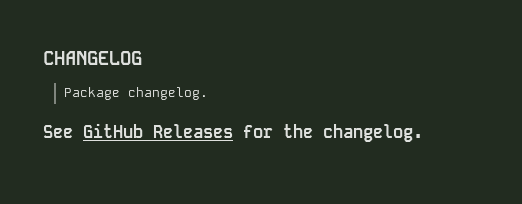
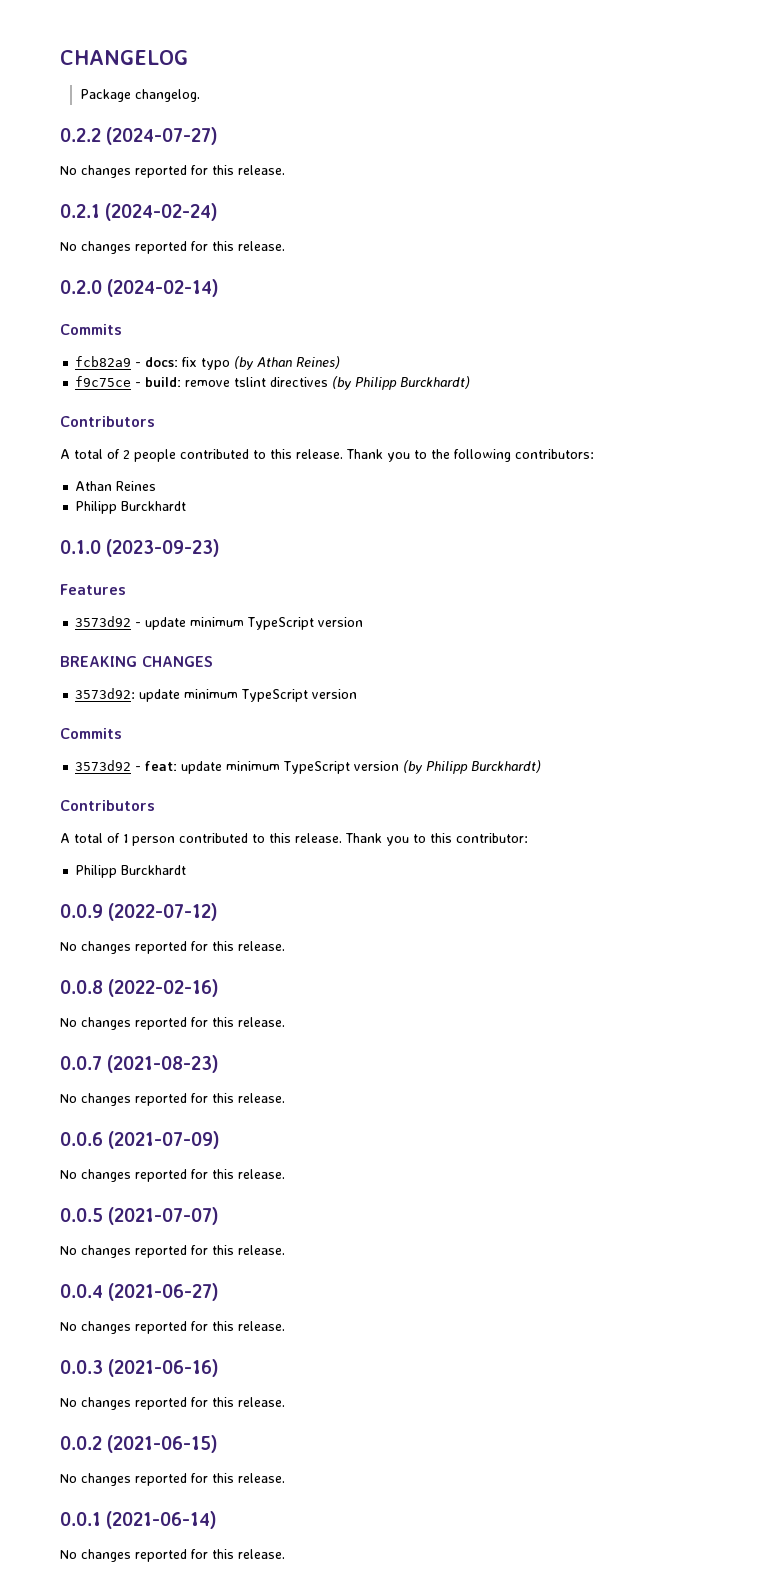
[43,123,423,142] See GitHub Releases for the changelog. -> [60,127,219,145] [60,165,285,178] [60,203,219,221] [60,241,285,254] [60,279,220,297] [60,324,122,335] [75,356,341,370] [75,376,471,390] [60,416,155,427] [60,449,594,462] [75,481,157,491] [75,501,187,514] [60,539,221,557] [60,584,126,595] [75,616,364,630] [60,656,213,667] [75,688,358,702] [60,728,122,739] [75,760,542,774] [60,800,155,811] [60,833,528,846] [75,865,187,878] [60,903,219,921] [60,941,285,954] [60,979,220,997] [60,1017,285,1030] [60,1055,220,1073] [60,1093,285,1106] [60,1131,221,1149] [60,1169,285,1182] [60,1207,220,1225] [60,1245,285,1258] [60,1283,220,1301] [60,1321,285,1334] [60,1359,220,1377] [60,1397,285,1410] [60,1435,219,1453] [60,1473,285,1486] [60,1511,218,1529] [60,1549,285,1562] 0.2.2 (2024-07-27) // No changes reported for this release. // 0.2.1 (2024-02-24) // No changes reported for this release. // 0.2.0 (2024-02-14) // Commits // fcb82a9 - docs: fix typo (by Athan Reines) // f9c75ce - build: remove tslint directives (by Philipp Burckhardt) // Contributors // A total of 2 people contributed to this release. Thank you to the following contributors: // Athan Reines // Philipp Burckhardt // 0.1.0 (2023-09-23) // Features // 3573d92 - update minimum TypeScript version // BREAKING CHANGES // 3573d92: update minimum TypeScript version // Commits // 3573d92 - feat: update minimum TypeScript version (by Philipp Burckhardt) // Contributors // A total of 1 person contributed to this release. Thank you to this contributor: // Philipp Burckhardt // 0.0.9 (2022-07-12) // No changes reported for this release. // 0.0.8 (2022-02-16) // No changes reported for this release. // 0.0.7 (2021-08-23) // No changes reported for this release. // 0.0.6 (2021-07-09) // No changes reported for this release. // 0.0.5 (2021-07-07) // No changes reported for this release. // 0.0.4 (2021-06-27) // No changes reported for this release. // 0.0.3 (2021-06-16) // No changes reported for this release. // 0.0.2 (2021-06-15) // No changes reported for this release. // 0.0.1 (2021-06-14) // No changes reported for this release.

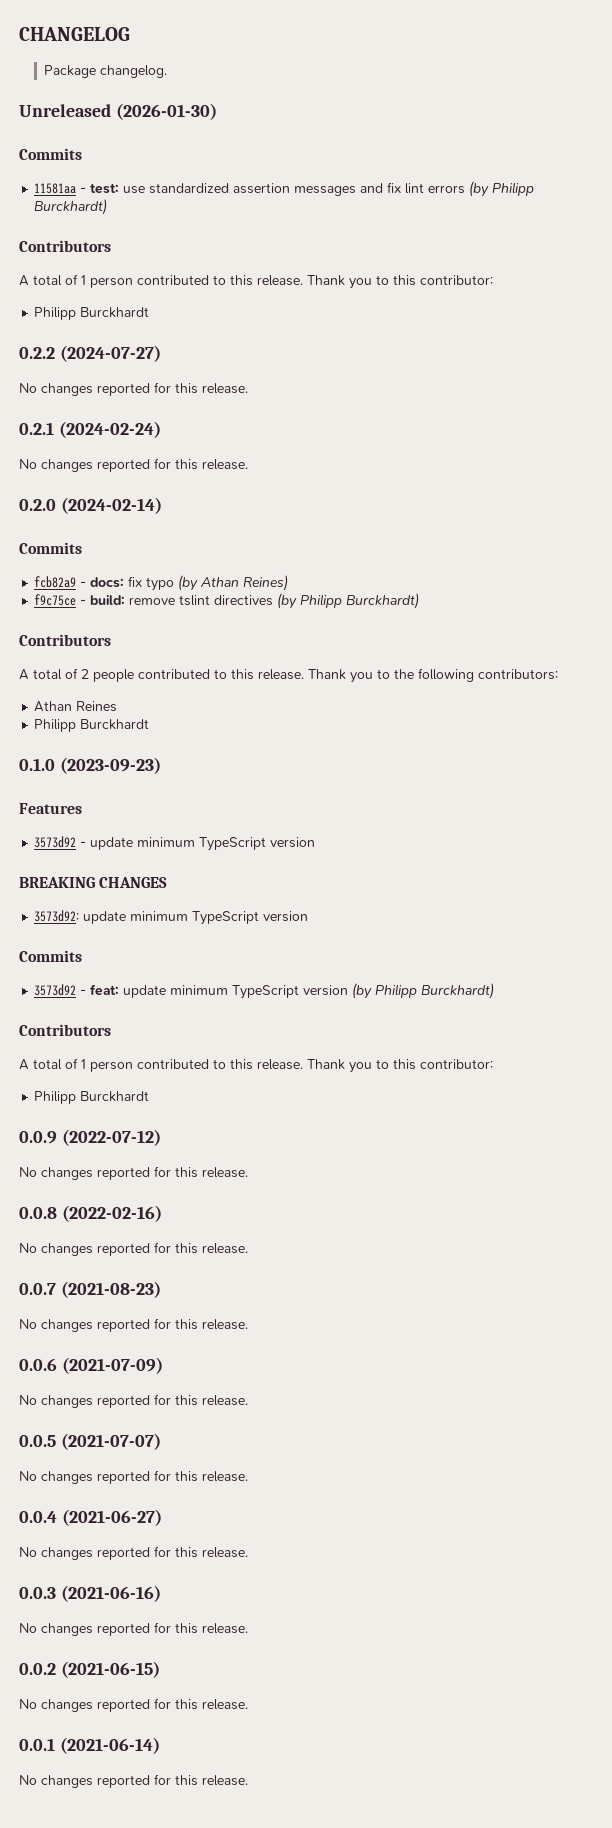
(200, 95) none -> [19,103,217,120] [19,148,82,160] [34,181,535,197] [34,199,108,215] [19,240,111,252] [19,274,493,289] [34,307,150,320] // Unreleased (2026-01-30) // Commits // 11581aa - test: use standardized assertion messages and fix lint errors (by Philipp Burckhardt) // Contributors // A total of 1 person contributed to this release. Thank you to this contributor: // Philipp Burckhardt

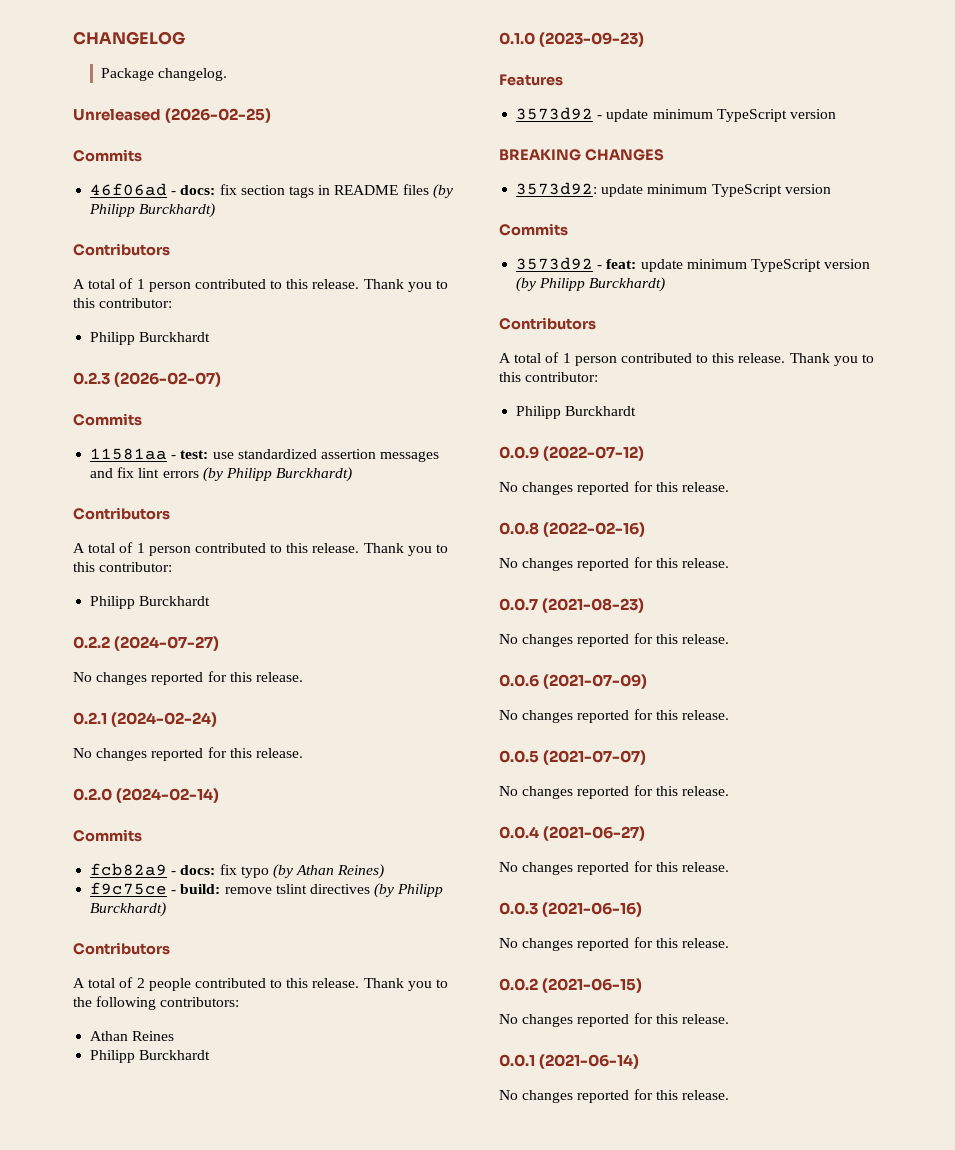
[115,103,217,120] (2026-01-30) -> [165,108,272,123] [73,149,142,162] [90,183,453,199] [89,203,216,218] [73,243,170,256] [73,278,449,292] [73,298,173,308] [90,332,211,345] [73,372,222,387] (2026-02-25) // Commits // 46f06ad - docs: fix section tags in README files (by Philipp Burckhardt) // Contributors // A total of 1 person contributed to this release. Thank you to this contributor: // Philipp Burckhardt // 0.2.3 (2026-02-07)

